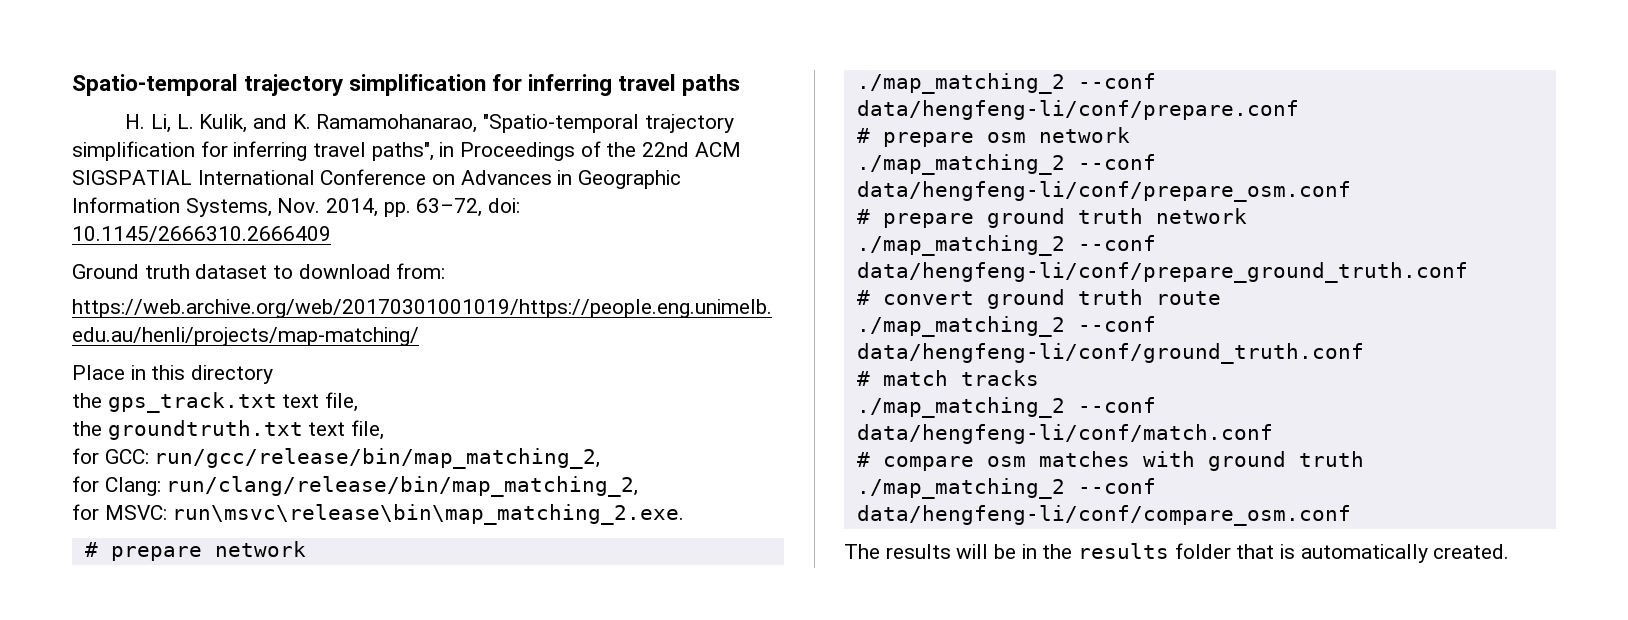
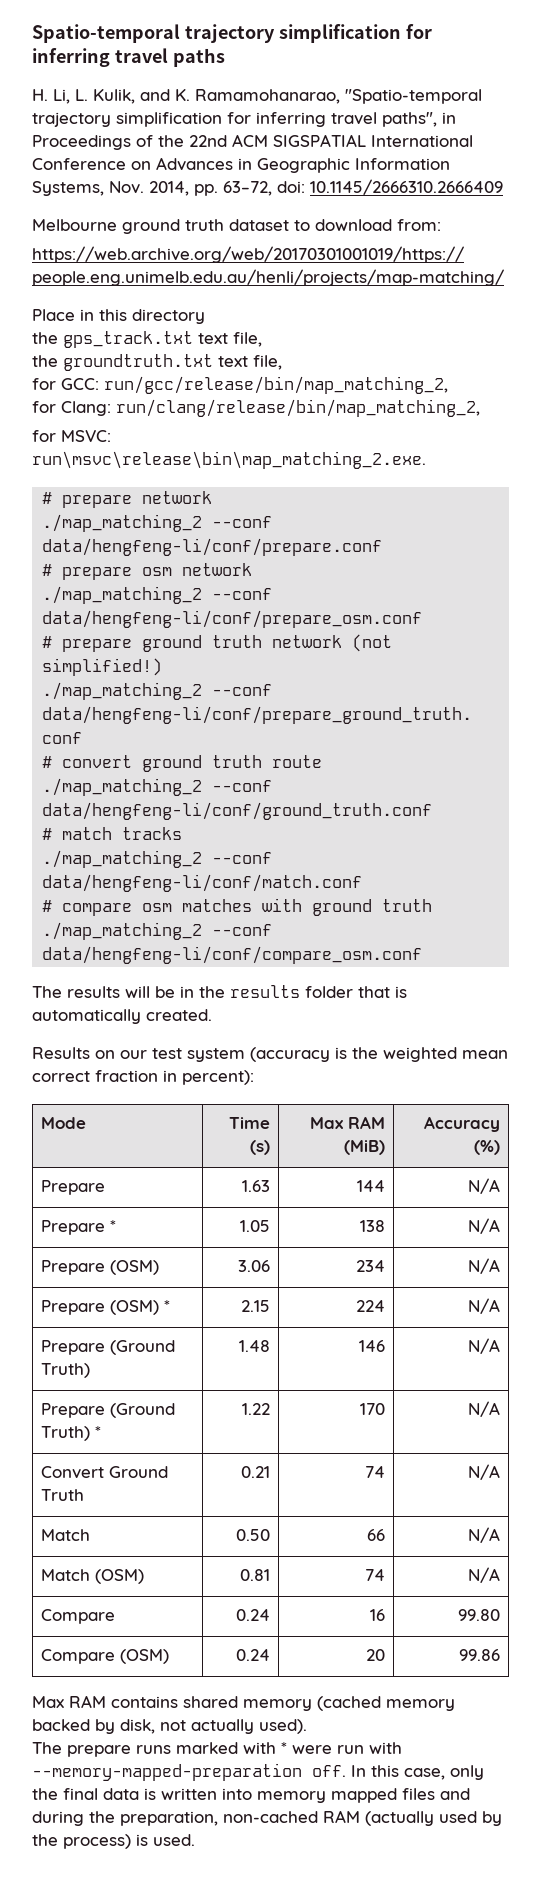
[72,264,139,279] Ground -> [32,219,180,234] Melbourne ground
(1247, 216) none -> [352,634,393,652] [42,658,163,676] (not simplified!)
(1510, 551) none -> [32,1047,508,1062] [32,1070,254,1085] [40,1117,86,1129] [229,1117,271,1129] [250,1140,271,1155] [310,1116,386,1129] [344,1140,386,1155] [424,1116,501,1132] [474,1140,501,1155] [40,1180,105,1195] [242,1180,271,1192] [357,1180,386,1192] [468,1178,501,1194] [40,1220,116,1235] [240,1220,271,1232] [360,1220,386,1232] [468,1218,501,1234] [40,1260,159,1275] [238,1260,271,1272] [356,1260,386,1272] [468,1258,501,1274] [40,1300,170,1315] [241,1300,271,1312] [356,1300,386,1312] [468,1298,501,1314] [40,1340,175,1355] [40,1363,90,1378] [239,1340,271,1352] [359,1340,386,1352] [468,1338,501,1354] [40,1403,175,1418] [40,1426,101,1441] [242,1403,271,1415] [360,1403,386,1415] [468,1401,501,1417] [40,1466,168,1479] [40,1489,84,1501] [241,1466,271,1478] [365,1466,386,1478] [468,1464,501,1480] [40,1529,90,1541] [236,1529,271,1541] [367,1529,386,1541] [468,1527,501,1543] [40,1569,144,1584] [240,1569,271,1581] [365,1569,386,1581] [468,1567,501,1583] [40,1609,115,1624] [236,1609,271,1621] [370,1609,386,1621] [458,1609,501,1621] [40,1649,169,1664] [236,1649,271,1661] [366,1649,386,1661] [459,1649,501,1661] [32,1695,455,1711] [32,1719,307,1734] [32,1742,402,1757] [32,1763,484,1781] [32,1788,470,1803] [32,1810,502,1826] [32,1834,195,1849] // Results on our test system (accuracy is the weighted mean correct fraction in percent): // Mode | Time (s) | Max RAM (MiB) | Accuracy (%) // Prepare | 1.63 | 144 | N/A // Prepare * | 1.05 | 138 | N/A // Prepare (OSM) | 3.06 | 234 | N/A // Prepare (OSM) * | 2.15 | 224 | N/A // Prepare (Ground Truth) | 1.48 | 146 | N/A // Prepare (Ground Truth) * | 1.22 | 170 | N/A // Convert Ground Truth | 0.21 | 74 | N/A // Match | 0.50 | 66 | N/A // Match (OSM) | 0.81 | 74 | N/A // Compare | 0.24 | 16 | 99.80 // Compare (OSM) | 0.24 | 20 | 99.86 // Max RAM contains shared memory (cached memory backed by disk, not actually used). // The prepare runs marked with * were run with --memory-mapped-preparation off. In this case, only the final data is written into memory mapped files and during the preparation, non-cached RAM (actually used by the process) is used.

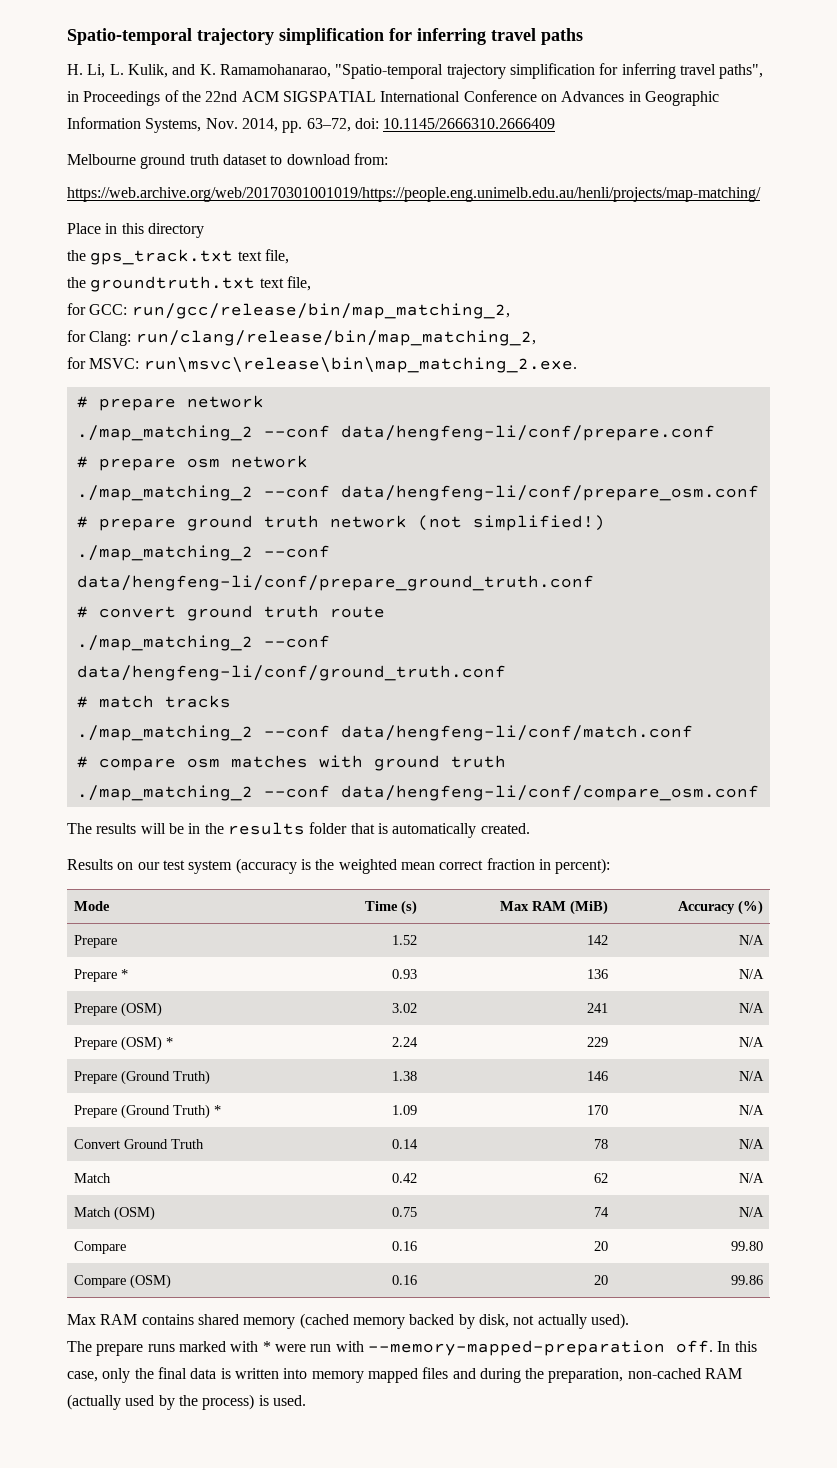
[242,1180,271,1192] [357,1180,386,1192] 1.63 | 144 -> [392,935,418,945] [587,935,609,945] 1.52 | 142
[240,1220,271,1232] [360,1220,386,1232] 1.05 | 138 -> [392,969,418,979] [587,969,609,979] 0.93 | 136
[238,1260,271,1272] [356,1260,386,1272] 3.06 | 234 -> [392,1003,418,1013] [587,1003,609,1013] 3.02 | 241
[241,1300,271,1312] [356,1300,386,1312] 2.15 | 224 -> [392,1037,419,1047] [587,1037,609,1047] 2.24 | 229
[239,1340,271,1352] 1.48 -> [392,1071,418,1081] 1.38
[242,1403,271,1415] 1.22 -> [392,1105,418,1115] 1.09
[241,1466,271,1478] [365,1466,386,1478] 0.21 | 74 -> [392,1139,419,1149] [594,1139,609,1149] 0.14 | 78
[236,1529,271,1541] [367,1529,386,1541] 0.50 | 66 -> [392,1173,418,1183] [594,1173,609,1183] 0.42 | 62
[240,1569,271,1581] 0.81 -> [392,1207,418,1217] 0.75
[236,1609,271,1621] [370,1609,386,1621] 0.24 | 16 -> [392,1241,418,1251] [594,1241,609,1251] 0.16 | 20
[236,1649,271,1661] 0.24 -> [392,1275,418,1285] 0.16

